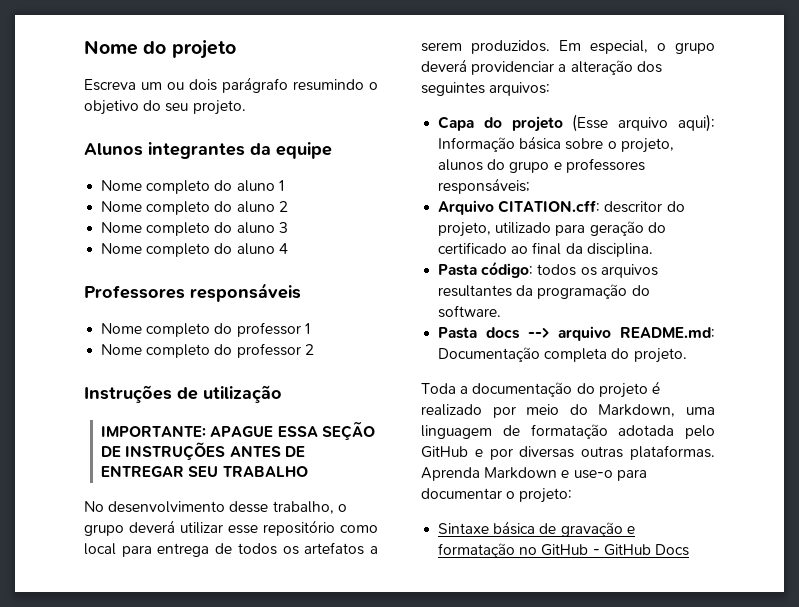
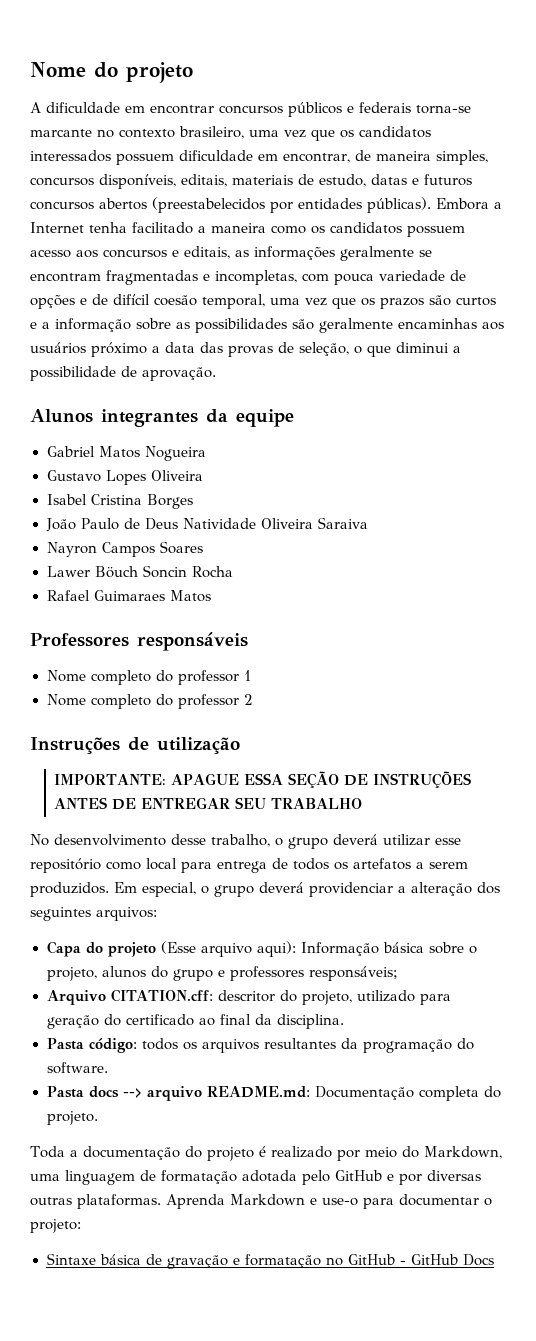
[84,77,378,93] [84,100,246,115] [84,142,332,159] [101,180,284,194] [101,201,288,215] [101,222,288,236] [101,243,288,257] Escreva um ou dois parágrafo resumindo o objetivo do seu projeto. // Alunos integrantes da equipe // Nome completo do aluno 1 // Nome completo do aluno 2 // Nome completo do aluno 3 // Nome completo do aluno 4 -> [30,102,471,117] [30,126,431,141] [30,150,488,165] [30,174,472,189] [30,197,502,213] [30,222,465,237] [30,246,432,261] [30,270,466,285] [30,294,496,309] [30,318,504,333] [30,342,461,357] [30,366,216,381] [30,409,294,427] [46,446,206,461] [46,470,203,485] [46,494,193,509] [45,517,368,532] [46,541,203,557] [46,565,233,578] [46,590,211,602] A dificuldade em encontrar concursos públicos e federais torna-se marcante no contexto brasileiro, uma vez que os candidatos interessados possuem dificuldade em encontrar, de maneira simples, concursos disponíveis, editais, materiais de estudo, datas e futuros concursos abertos (preestabelecidos por entidades públicas). Embora a Internet tenha facilitado a maneira como os candidatos possuem acesso aos concursos e editais, as informações geralmente se encontram fragmentadas e incompletas, com pouca variedade de opções e de difícil coesão temporal, uma vez que os prazos são curtos e a informação sobre as possibilidades são geralmente encaminhas aos usuários próximo a data das provas de seleção, o que diminui a possibilidade de aprovação. // Alunos integrantes da equipe // Gabriel Matos Nogueira // Gustavo Lopes Oliveira // Isabel Cristina Borges // João Paulo de Deus Natividade Oliveira Saraiva // Nayron Campos Soares // Lawer Böuch Soncin Rocha // Rafael Guimaraes Matos

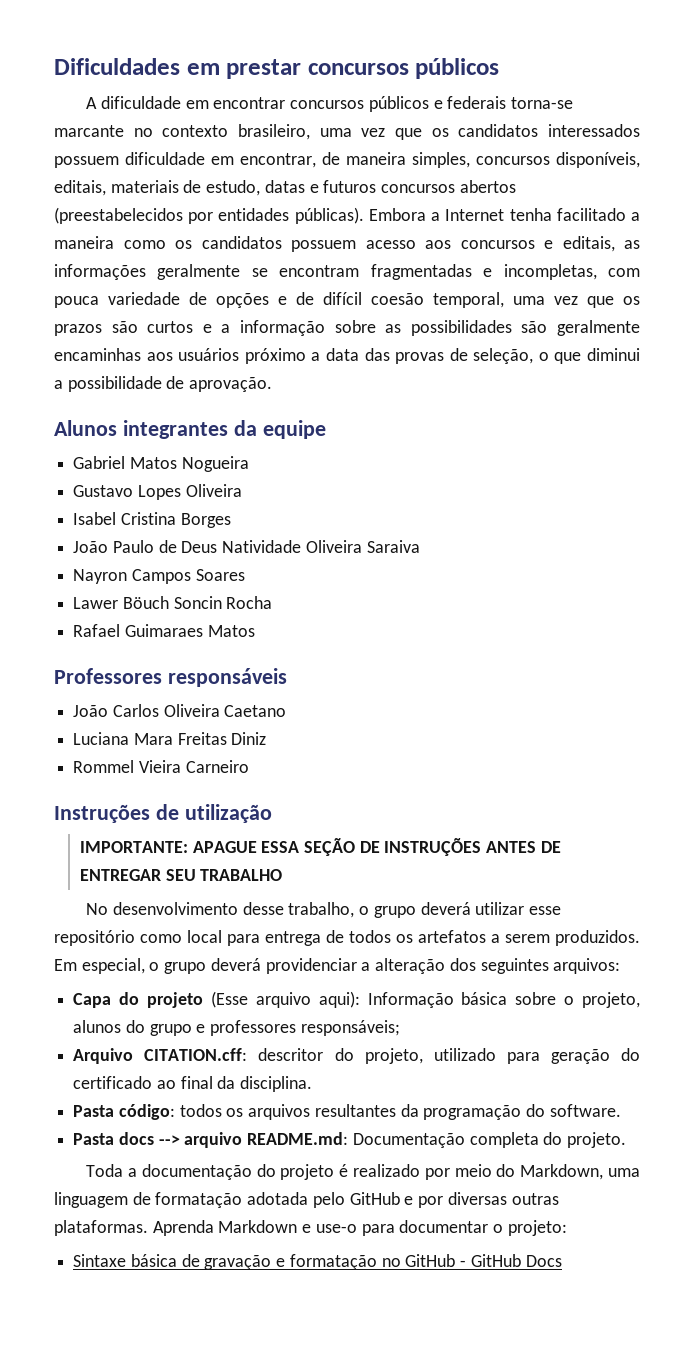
[30,62,193,83] Nome do projeto -> [54,58,500,79] Dificuldades em prestar concursos públicos
[46,670,251,685] [46,694,253,709] Nome completo do professor 1 // Nome completo do professor 2 -> [73,704,287,717] [73,732,267,745] [73,760,249,773] João Carlos Oliveira Caetano // Luciana Mara Freitas Diniz // Rommel Vieira Carneiro

